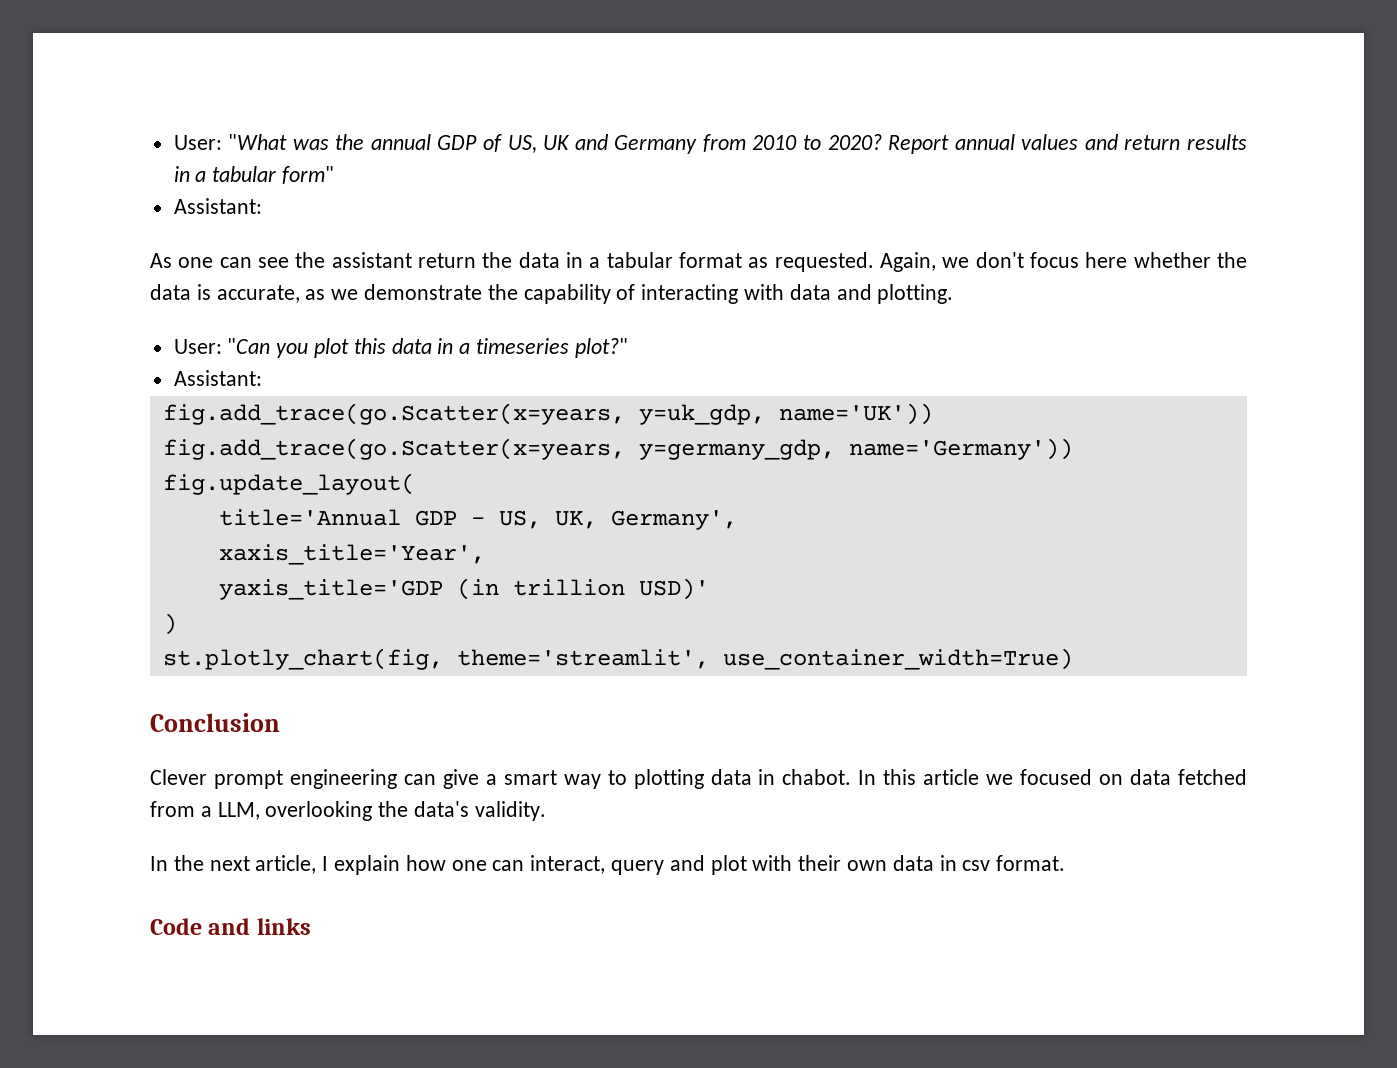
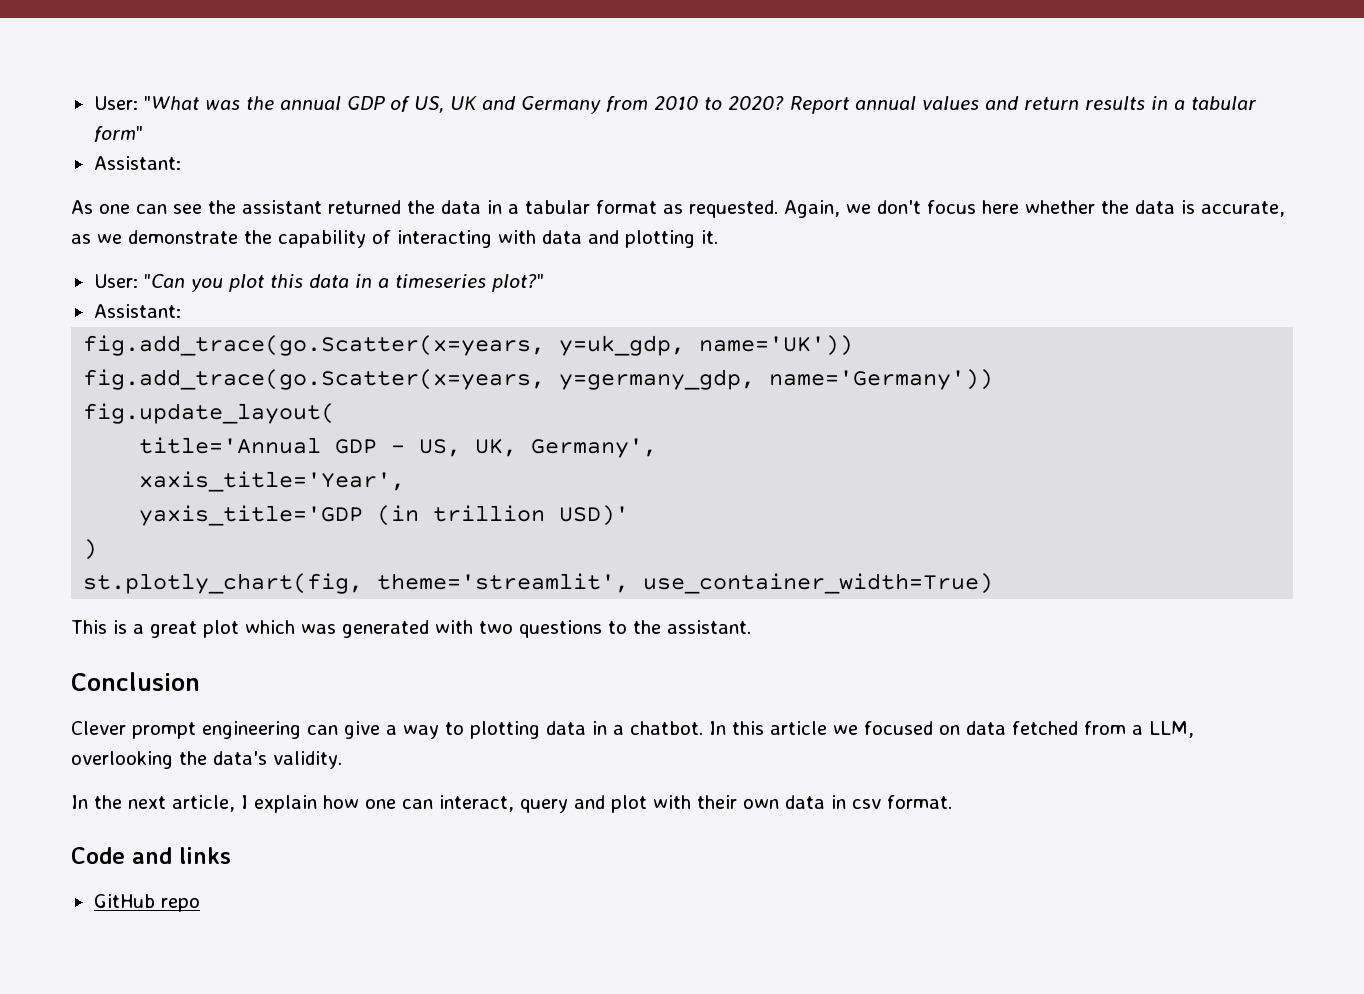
[418,253,476,268] return -> [328,200,401,214] returned
[877,284,954,304] plotting. -> [625,230,718,248] plotting it.
(1073, 659) none -> [71,620,751,638] // This is a great plot which was generated with two questions to the assistant.
[503,770,557,785] smart -> (397, 730) none
[782,769,852,785] chabot. -> [613,721,703,735] a chatbot.
(311, 926) none -> [93,894,200,912] // GitHub repo

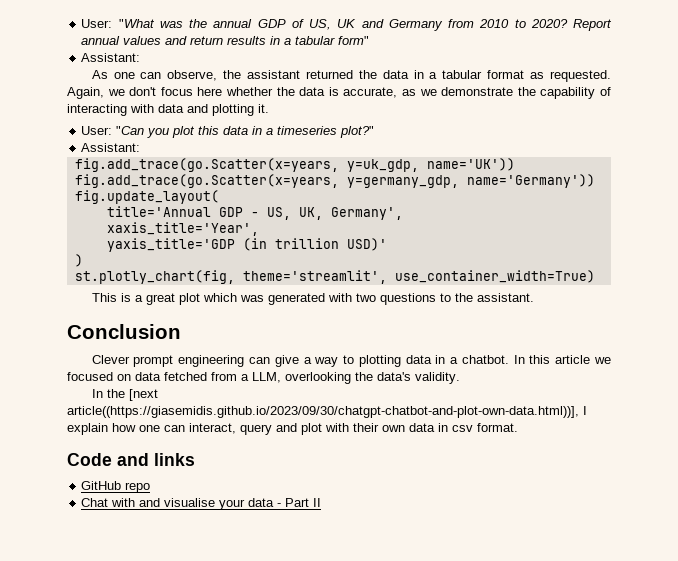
[173,204,202,214] see -> [167,70,218,81] observe,
[128,795,235,812] next article, -> [128,389,158,401] [67,406,579,418] [next article((https://giasemidis.github.io/2023/09/30/chatgpt-chatbot-and-plot-own-data.html))],
(200, 905) none -> [81,498,322,510] // Chat with and visualise your data - Part II

